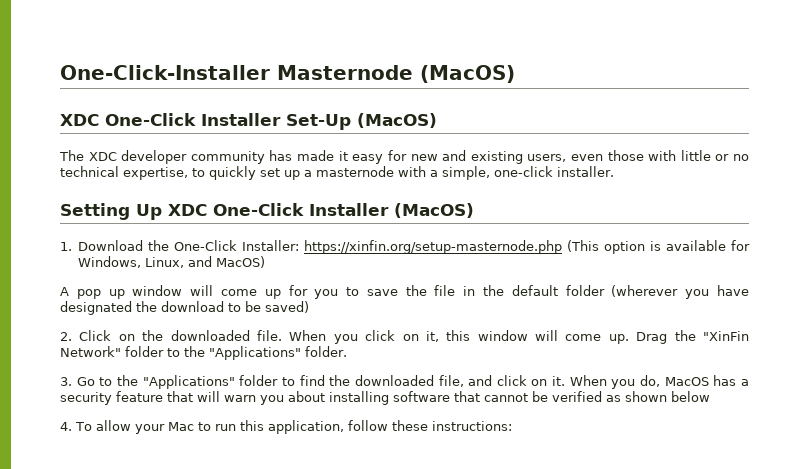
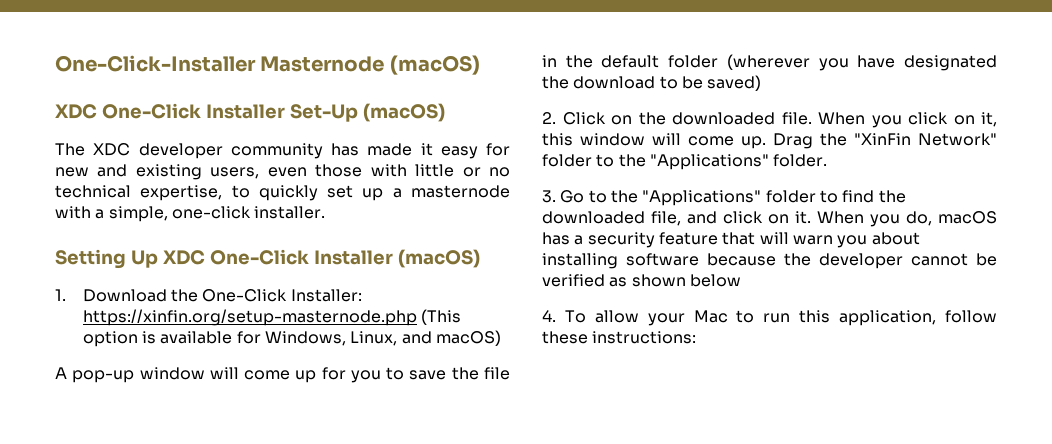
[420,65,515,83] (MacOS) -> [389,55,480,75] (macOS)
[357,113,437,128] (MacOS) -> [362,103,445,122] (macOS)
[394,203,474,218] (MacOS) -> [397,249,480,268] (macOS)
[216,256,266,268] MacOS) -> [436,330,502,346] macOS)
[76,289,125,299] pop up -> [72,370,135,383] pop-up
[664,377,709,386] MacOS -> [938,211,997,224] macOS
[454,391,480,402] that -> [707,253,903,269] because the developer

